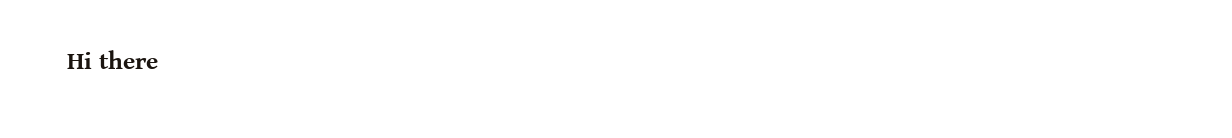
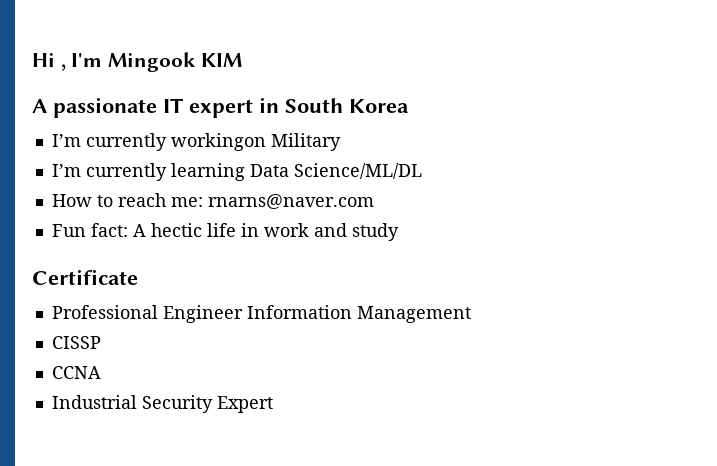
[98,50,158,69] there -> [60,52,242,72] [32,97,409,118] [51,133,341,151] [51,163,422,181] [51,193,374,209] [51,223,399,241] [32,269,138,285] [51,305,471,323] [51,336,101,349] [51,366,101,379] [51,395,273,413] , I'm Mingook KIM // A passionate IT expert in South Korea // I’m currently workingon Military // I’m currently learning Data Science/ML/DL // How to reach me: rnarns@naver.com // Fun fact: A hectic life in work and study // Certificate // Professional Engineer Information Management // CISSP // CCNA // Industrial Security Expert

